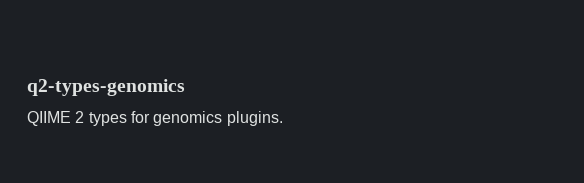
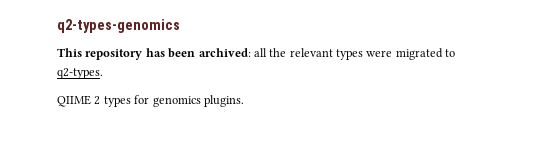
(185, 87) none -> [57,48,456,60] [57,68,103,79] // This repository has been archived: all the relevant types were migrated to q2-types.

